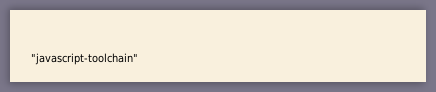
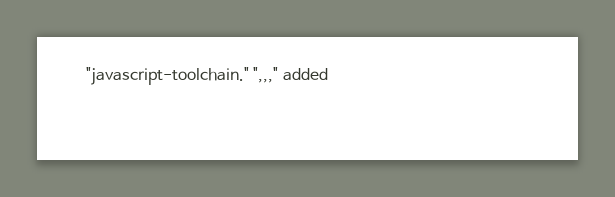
[31,53,138,65] "javascript-toolchain" -> [86,67,328,85] "javascript-toolchain." ",,," added

